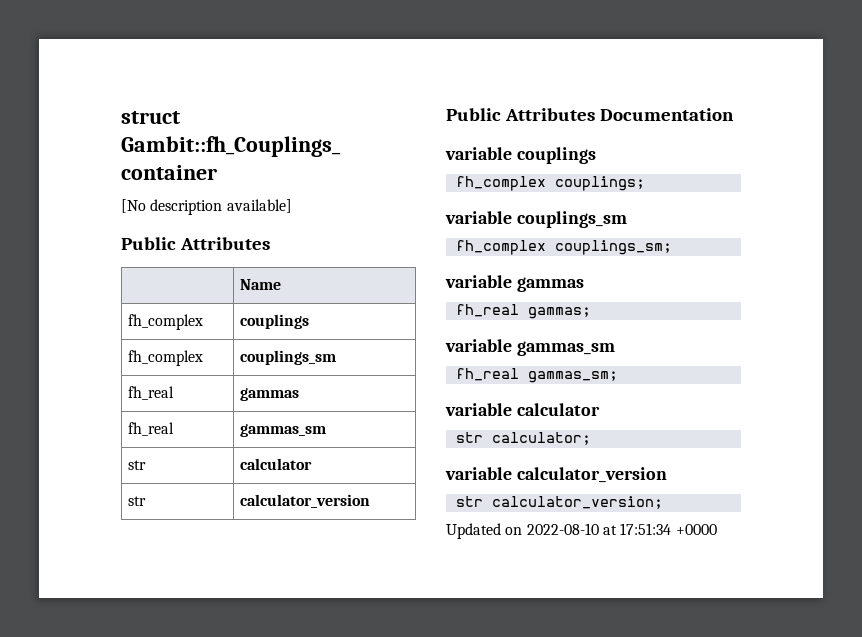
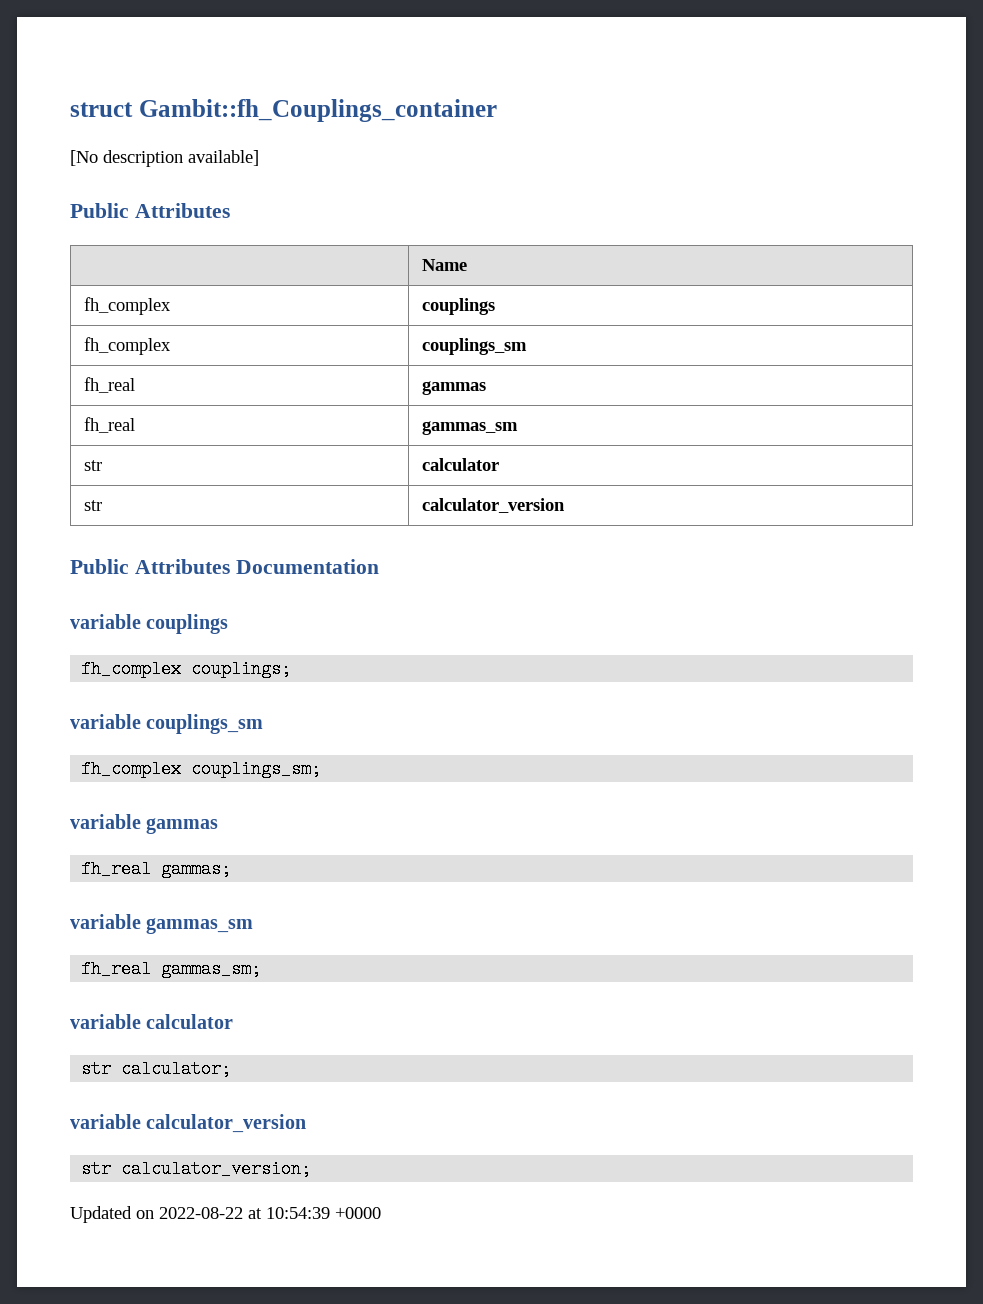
[526,523,672,535] 2022-08-10 at 17:51:34 -> [159,1207,330,1219] 2022-08-22 at 10:54:39

